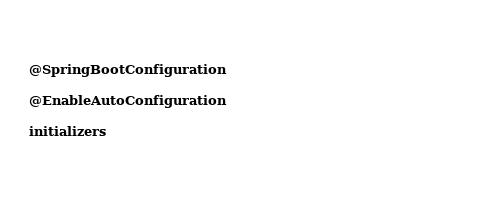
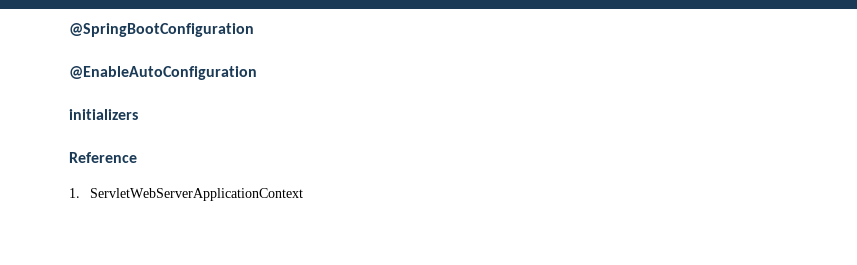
(106, 131) none -> [69,152,137,163] [69,188,304,201] // Reference // 1. ServletWebServerApplicationContext

